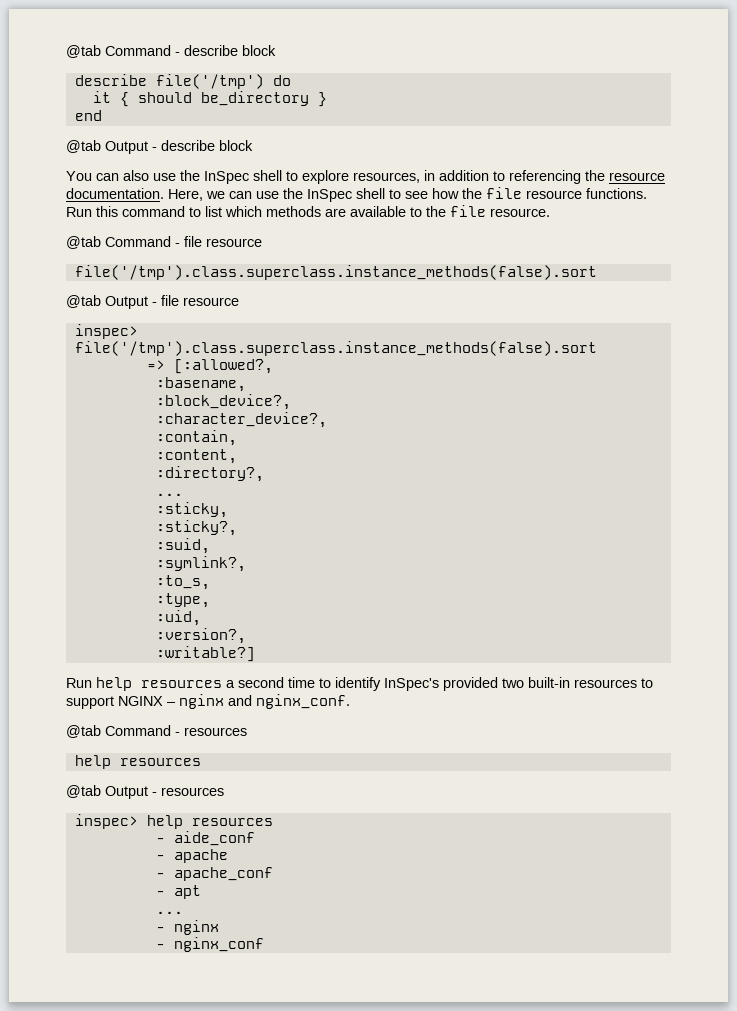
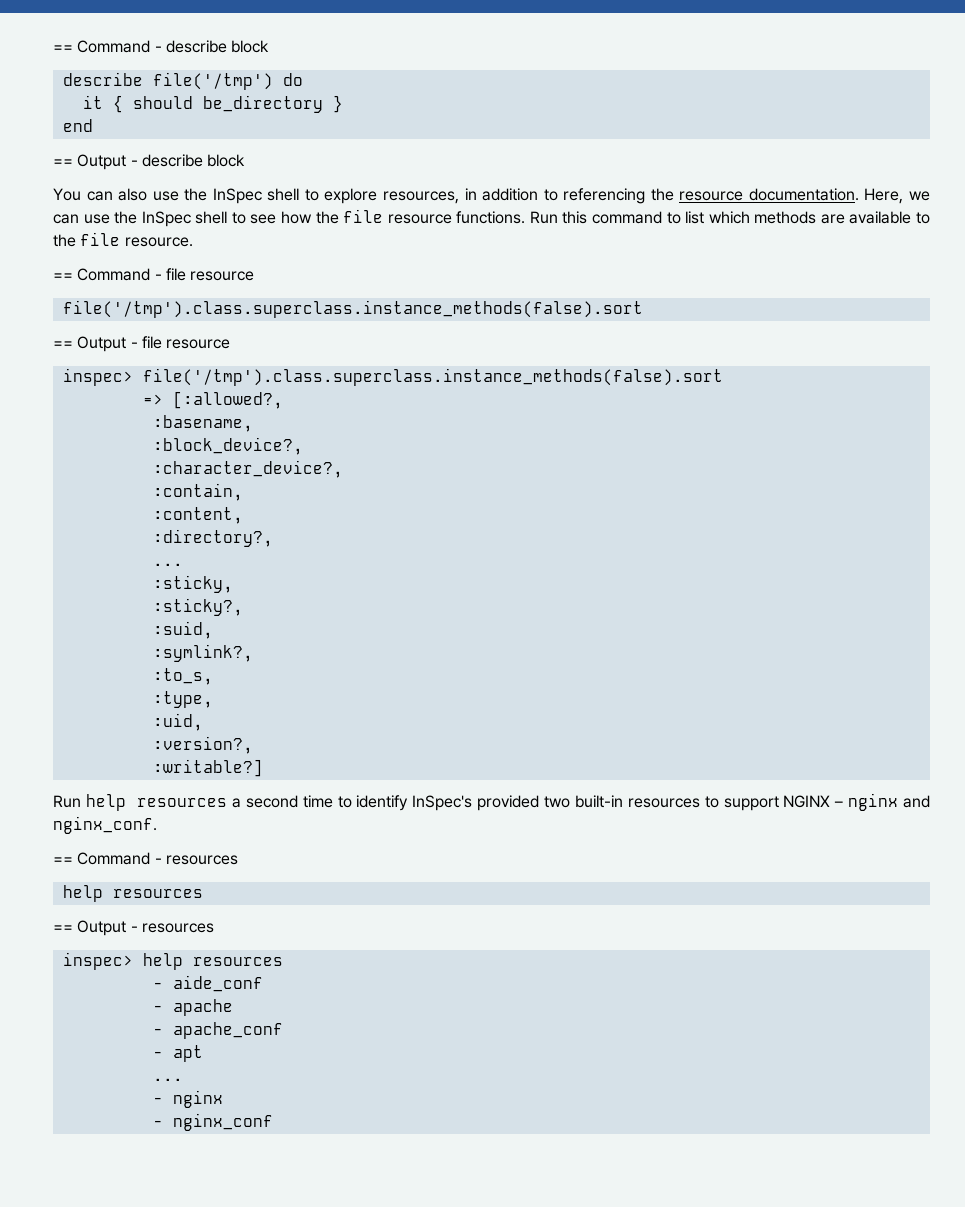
[66,45,101,58] @tab -> [53,45,73,52] ==
[66,140,101,153] @tab -> [53,159,73,166] ==
[66,236,101,249] @tab -> [53,273,73,280] ==
[66,295,101,308] @tab -> [53,341,73,348] ==
[66,725,101,738] @tab -> [53,857,73,864] ==
[66,785,101,798] @tab -> [53,925,73,932] ==

